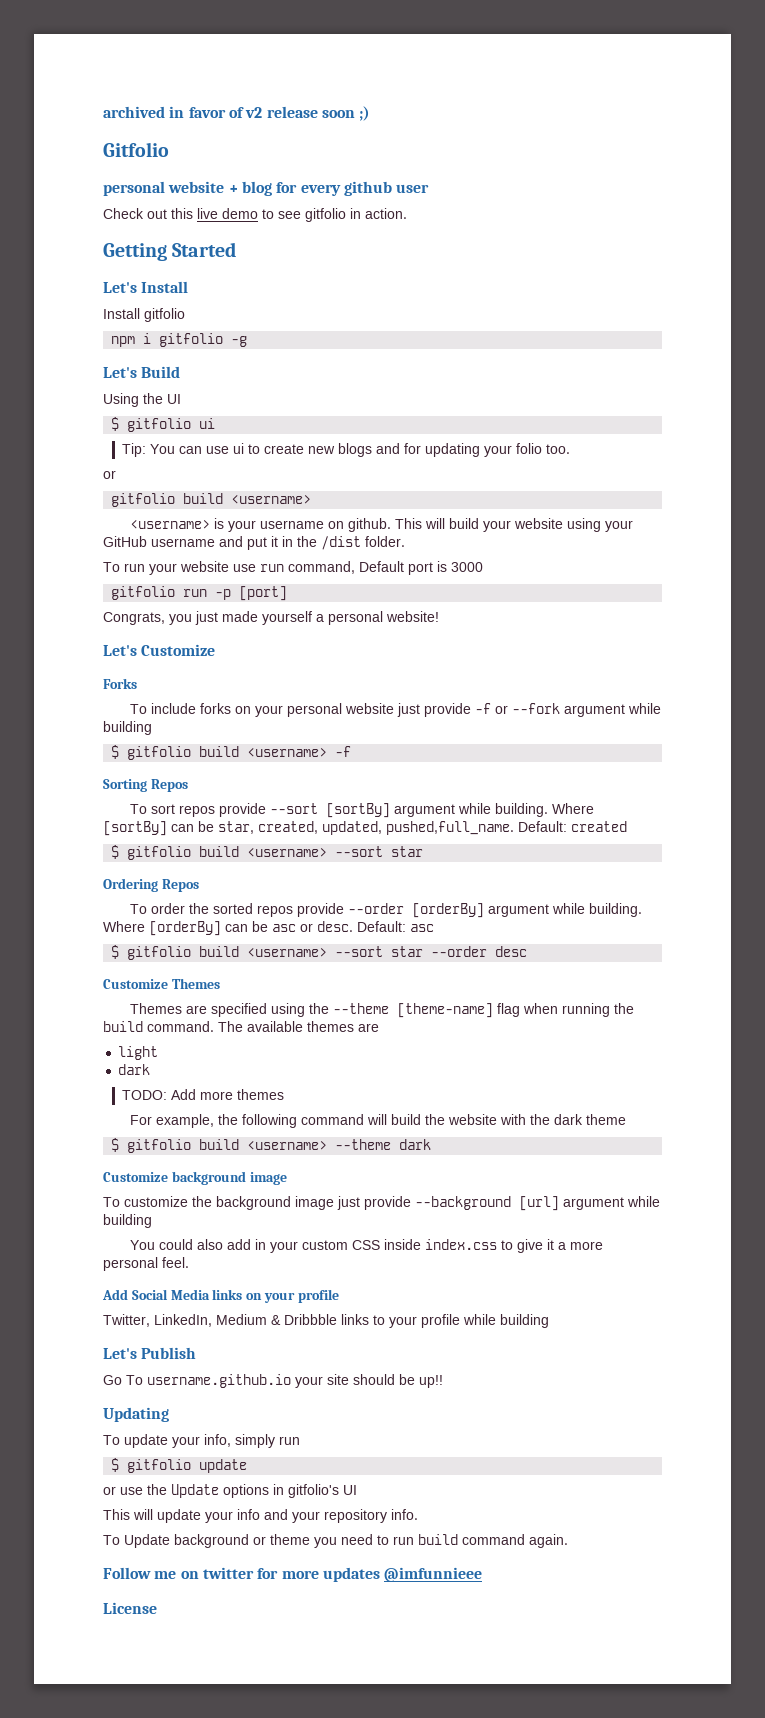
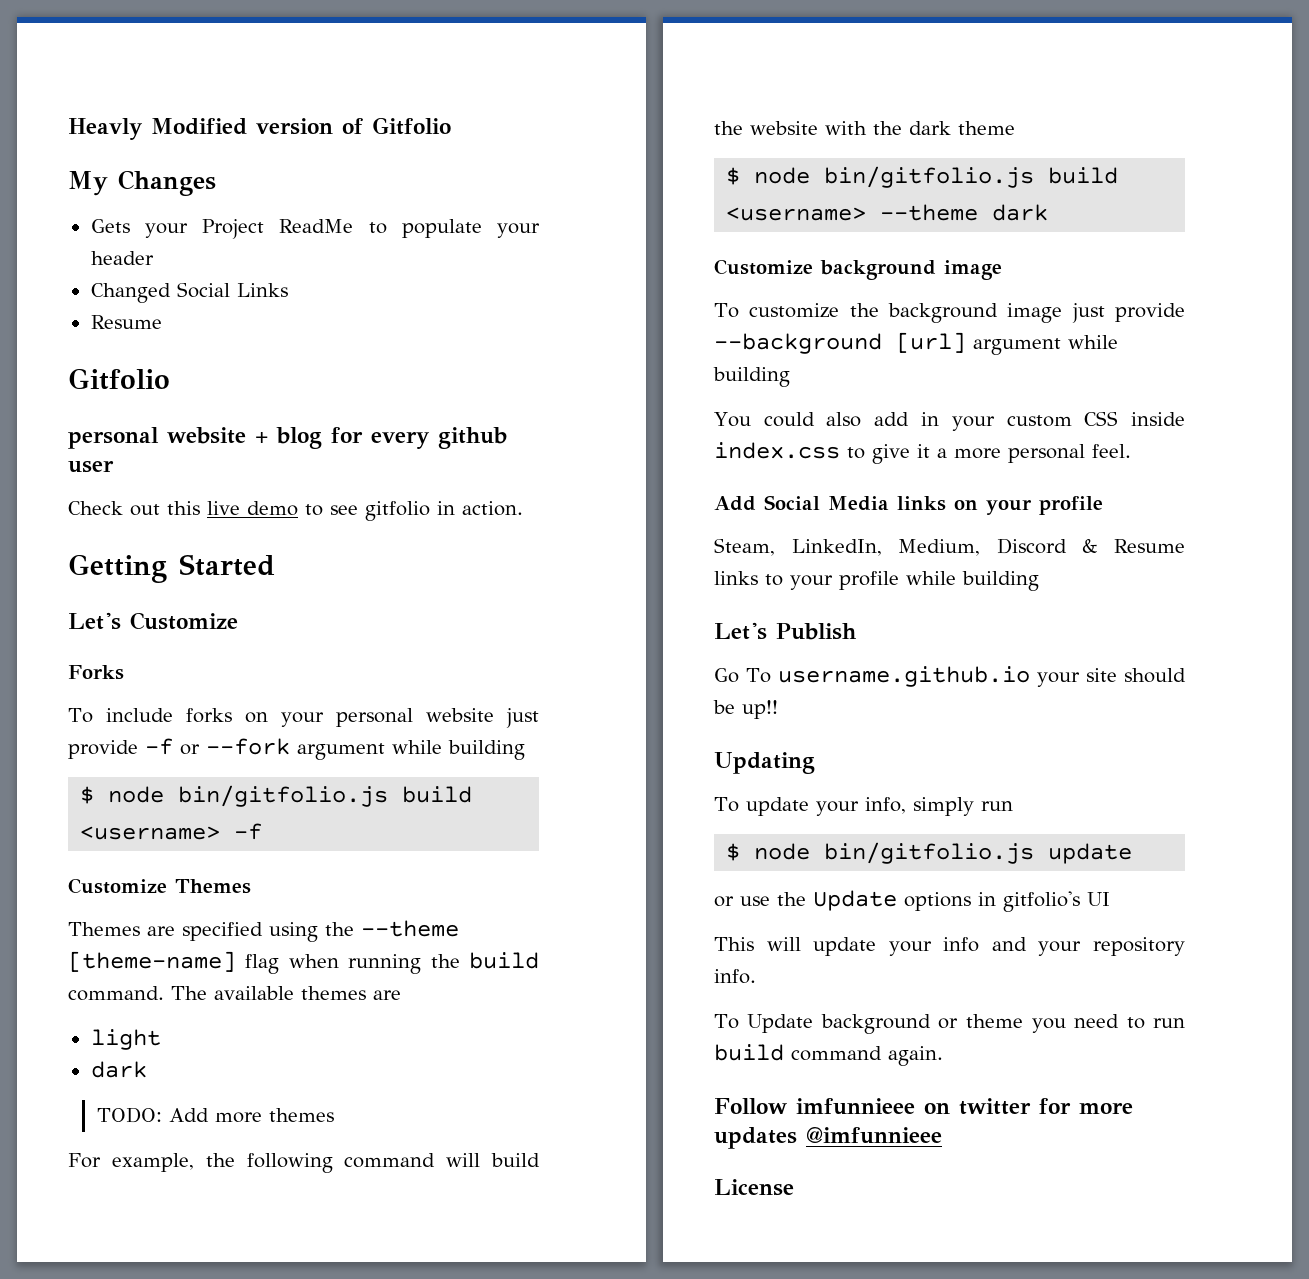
[103,106,371,121] archived in favor of v2 release soon ;) -> [68,117,451,140] [68,170,216,196] [90,219,540,239] [90,251,154,265] [90,282,288,303] [90,315,162,329] Heavly Modified version of Gitfolio // My Changes // Gets your Project ReadMe to populate your header // Changed Social Links // Resume
[103,281,189,293] [103,308,185,322] [111,333,248,347] [103,366,181,378] [103,393,181,407] [111,417,216,432] [122,443,571,457] [103,470,116,479] [111,493,312,507] [130,518,634,532] [103,536,405,550] [103,561,483,575] [111,586,288,601] [103,611,439,625] // Let's Install // Install gitfolio // npm i gitfolio -g // Let's Build // Using the UI // $ gitfolio ui // Tip: You can use ui to create new blogs and for updating your folio too. // or // gitfolio build <username> // <username> is your username on github. This will build your website using your GitHub username and put it in the /dist folder. // To run your website use run command, Default port is 3000 // gitfolio run -p [port] // Congrats, you just made yourself a personal website! -> (275, 565) none
[127,746,192,760] gitfolio -> [108,785,389,807] node bin/gitfolio.js
[103,779,188,792] [130,803,595,818] [103,821,627,836] [111,845,424,860] [103,878,199,892] [130,903,643,918] [103,921,434,936] [111,945,528,960] // Sorting Repos // To sort repos provide --sort [sortBy] argument while building. Where [sortBy] can be star, created, updated, pushed,full_name. Default: created // $ gitfolio build <username> --sort star // Ordering Repos // To order the sorted repos provide --order [orderBy] argument while building. Where [orderBy] can be asc or desc. Default: asc // $ gitfolio build <username> --sort star --order desc -> (263, 831) none
[127,1139,192,1153] gitfolio -> [754,166,1035,188] node bin/gitfolio.js
[103,1314,337,1327] Twitter, LinkedIn, Medium & Dribbble -> [714,538,1185,556] Steam, LinkedIn, Medium, Discord & Resume
[127,1459,192,1473] gitfolio -> [754,842,1035,864] node bin/gitfolio.js
[154,1571,177,1579] me -> [796,1098,915,1115] imfunnieee

